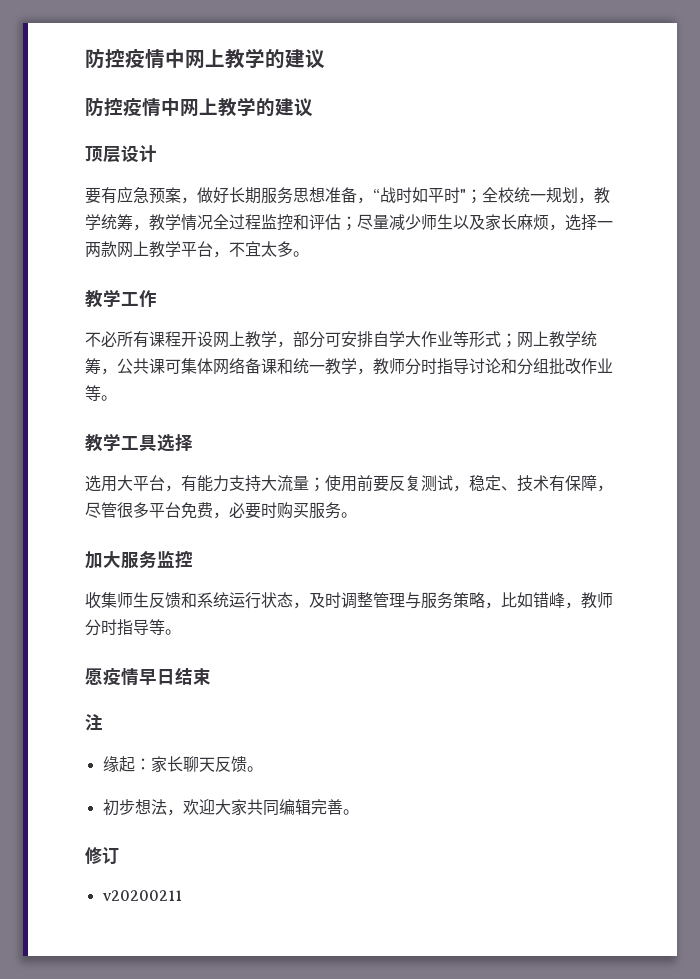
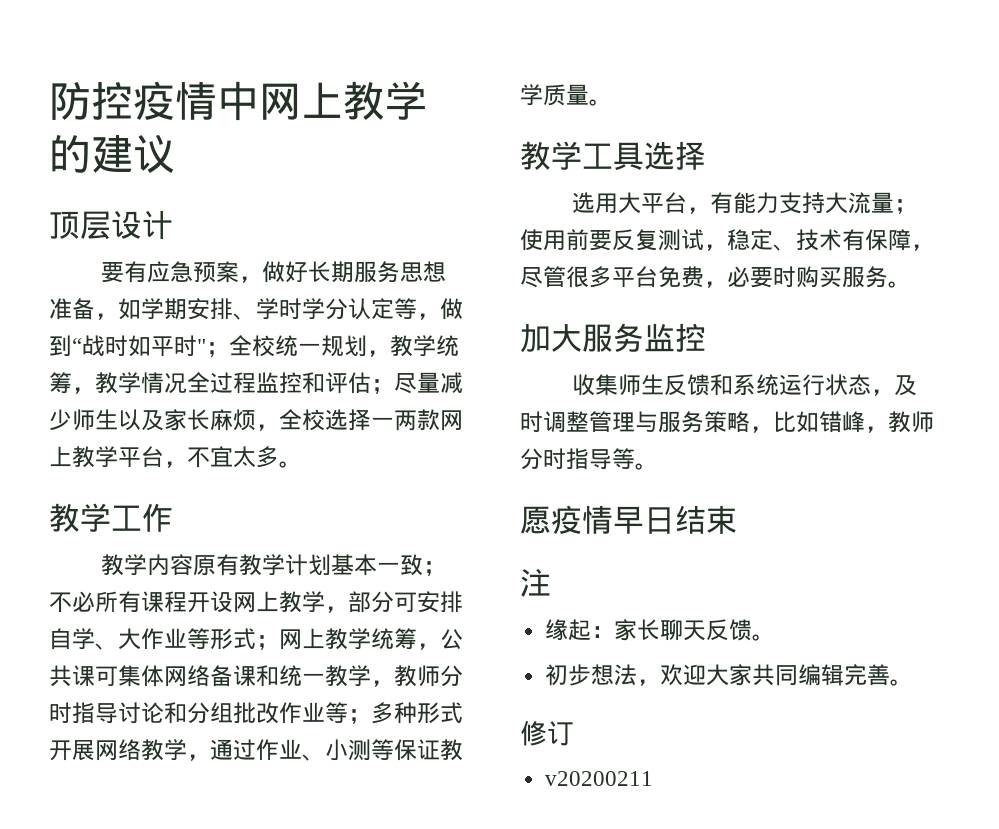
[85,48,325,69] [85,97,313,117] 防控疫情中网上教学的建议 // 防控疫情中网上教学的建议 -> [49,81,427,121] [49,135,175,173] 防控疫情中网上教学的建议
(373, 200) none -> [118,298,463,320] [49,335,72,357] 如学期安排、学时学分认定等，做到
(565, 227) none -> [279,409,325,431] 全校
(157, 298) none -> [100,554,446,576] 教学内容原有教学计划基本一致；
(405, 339) none -> [95,643,118,650] 、
(101, 393) none -> [348,702,463,724] [49,739,463,761] [520,84,589,106] ；多种形式开展网络教学，通过作业、小测等保证教学质量

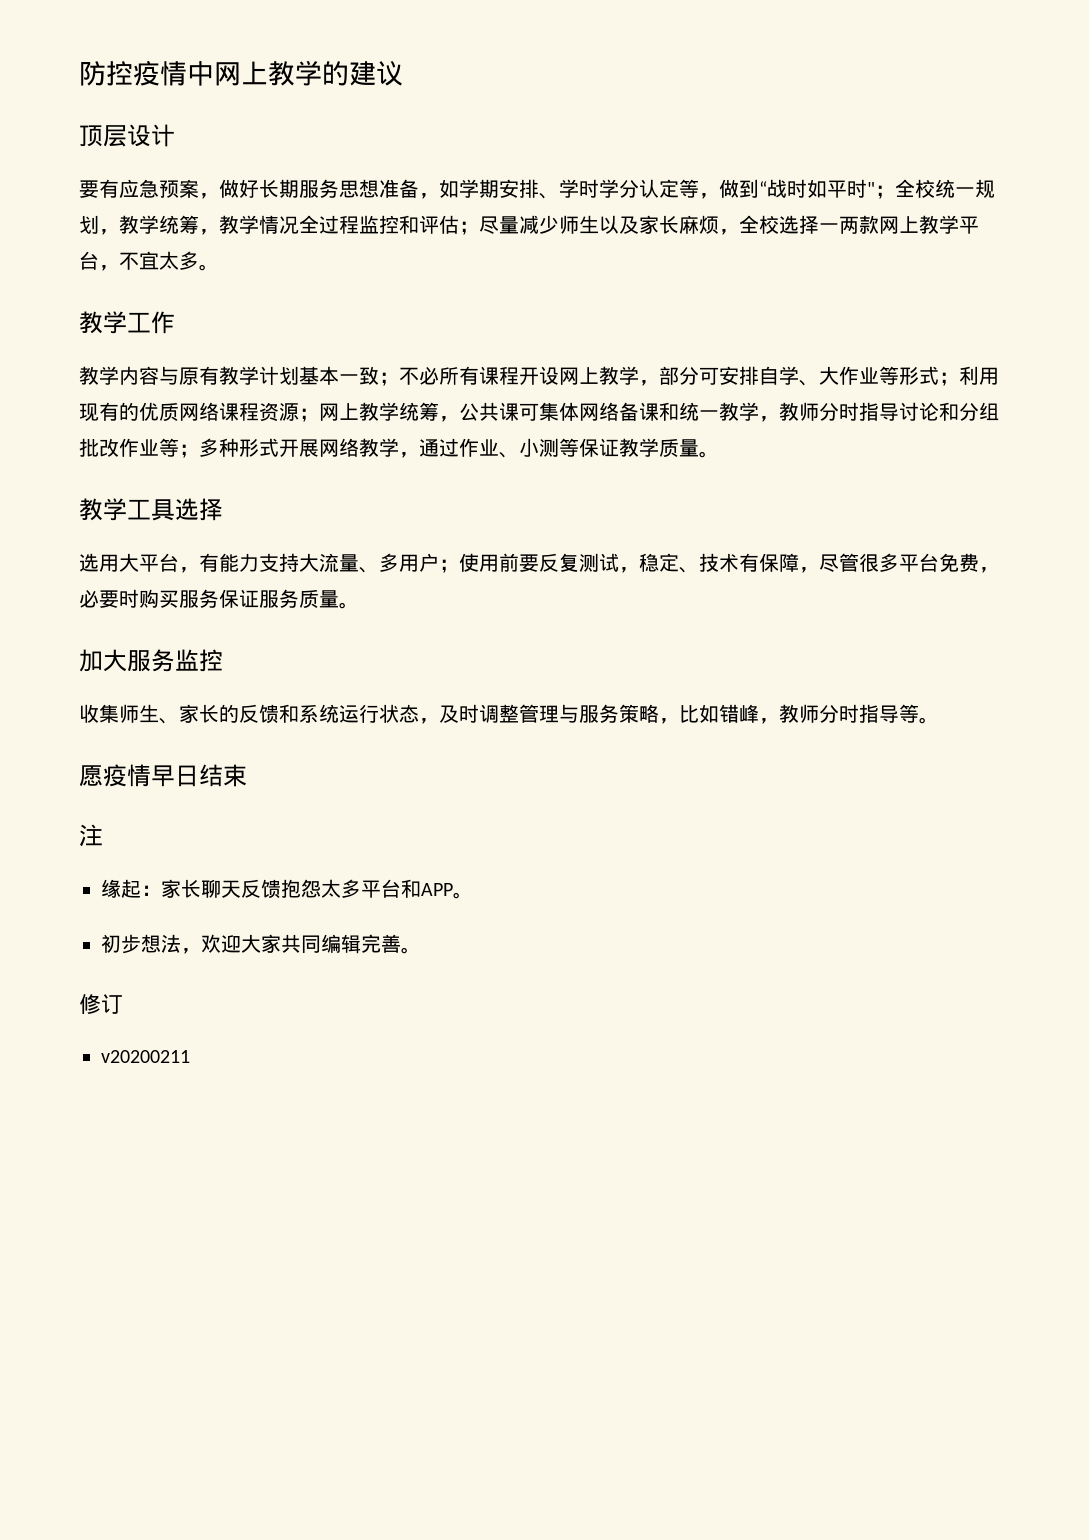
(193, 565) none -> [159,366,179,385] 与
(279, 642) none -> [959,366,999,385] [79,402,319,422] 利用现有的优质网络课程资源；
(894, 202) none -> [359,553,439,573] 、多用户
(888, 277) none -> [219,589,339,608] 保证服务质量
(664, 384) none -> [159,704,239,724] 、家长的
(753, 630) none -> [281,879,453,898] 抱怨太多平台和APP

